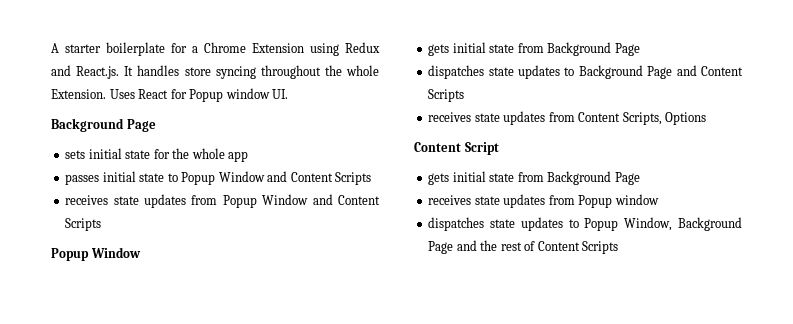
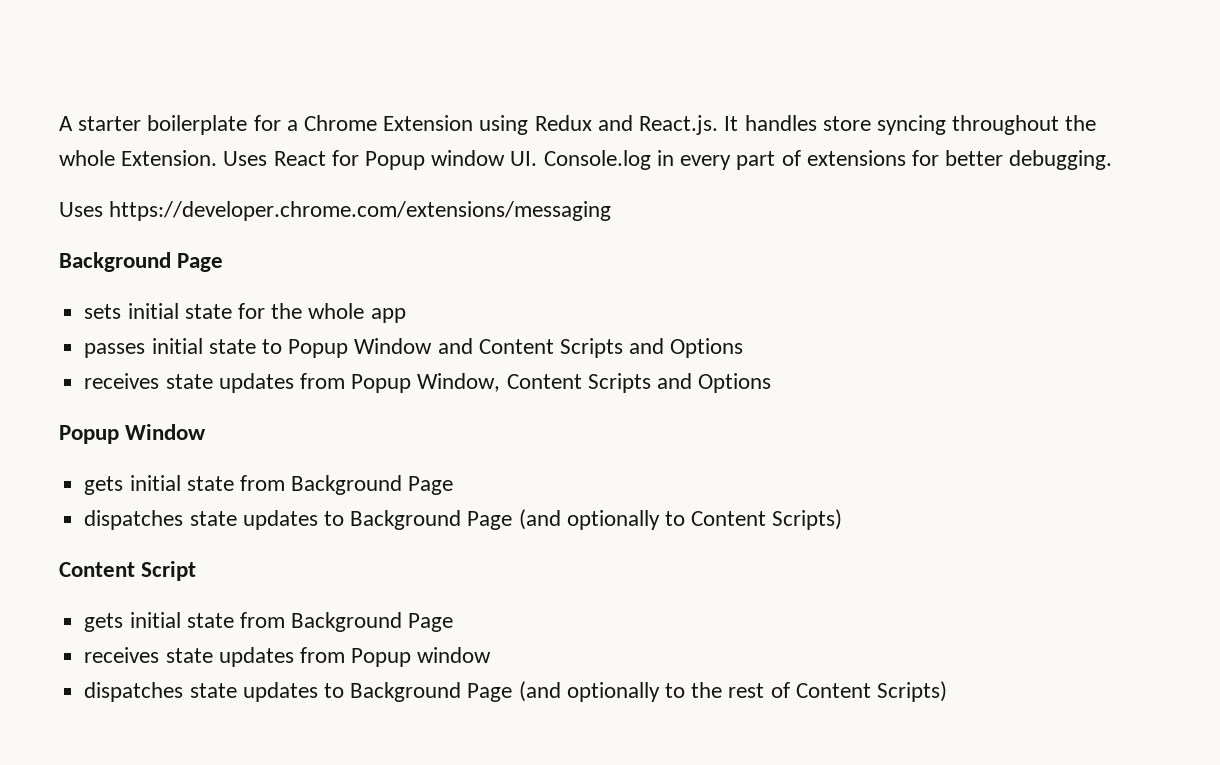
(289, 94) none -> [543,150,1113,170] [59,201,612,221] Console.log in every part of extensions for better debugging. // Uses https://developer.chrome.com/extensions/messaging
[65,194,380,208] [65,218,102,231] // receives state updates from Popup Window and Content Scripts -> [629,338,744,358] [84,373,772,393] and Options // receives state updates from Popup Window, Content Scripts and Options
[676,65,743,76] [428,89,465,102] [428,111,707,125] and Content Scripts // receives state updates from Content Scripts, Options -> [518,509,843,530] (and optionally to Content Scripts)
[584,217,742,231] [428,240,477,254] Popup Window, Background Page and -> [350,681,685,702] Background Page (and optionally to
[582,241,619,254] Scripts -> [877,681,948,702] Scripts)

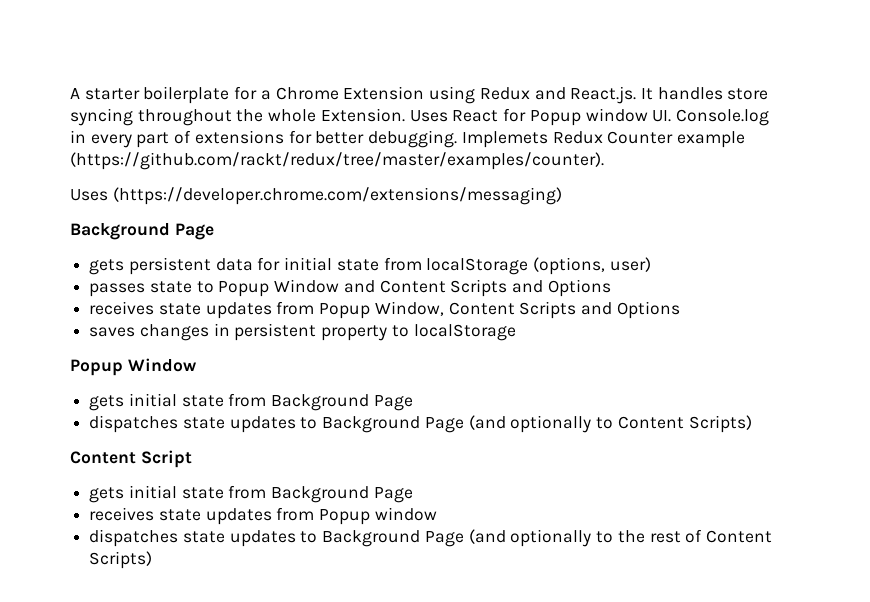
[59,201,612,221] [59,252,224,272] [84,303,406,323] // Uses https://developer.chrome.com/extensions/messaging // Background Page // sets initial state for the whole app -> [461,131,745,148] [70,152,604,170] [70,187,562,205] [70,223,214,240] [89,257,651,275] Implemets Redux Counter example (https://github.com/rackt/redux/tree/master/examples/counter). // Uses (https://developer.chrome.com/extensions/messaging) // Background Page // gets persistent data for initial state from localStorage (options, user)
[151,338,203,354] initial -> (146, 290) none
(772, 383) none -> [89,323,516,341] // saves changes in persistent property to localStorage

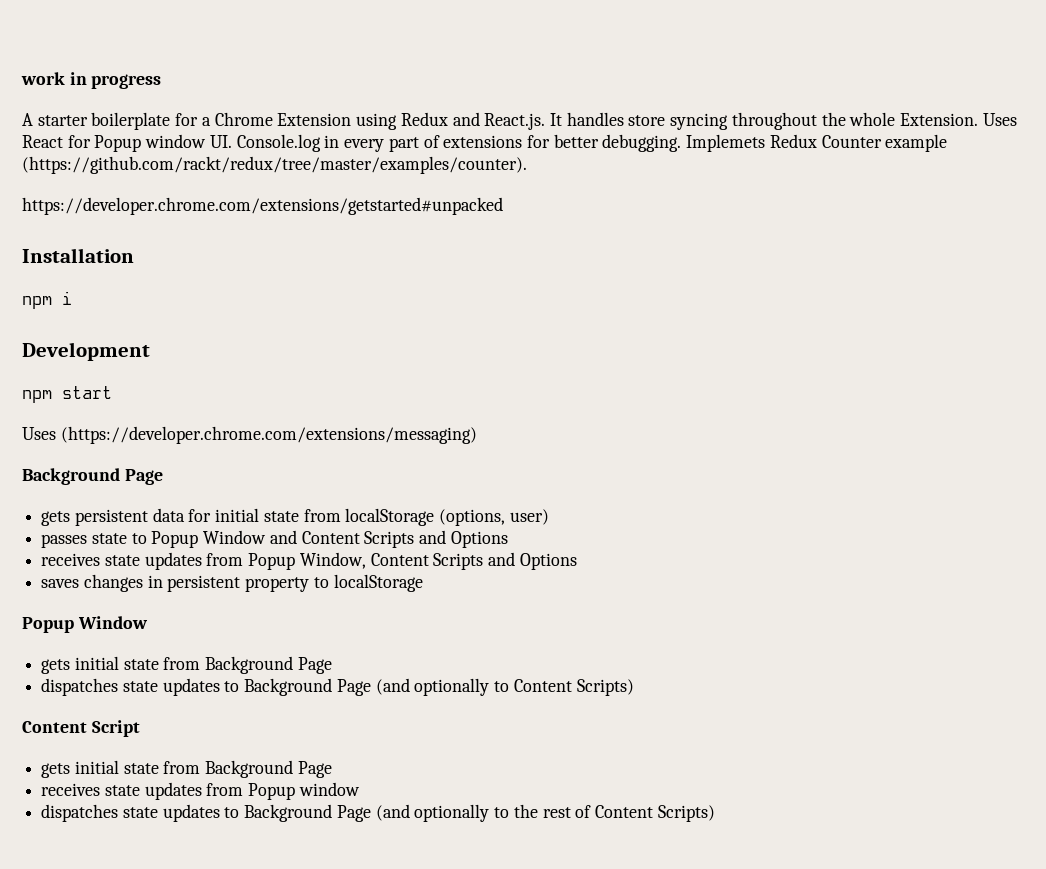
(70, 93) none -> [21,72,162,89] work in progress //
(604, 161) none -> [22,197,503,215] [22,248,134,263] [22,291,72,309] [22,342,150,361] [22,386,112,403] // https://developer.chrome.com/extensions/getstarted#unpacked // Installation // npm i // Development // npm start

